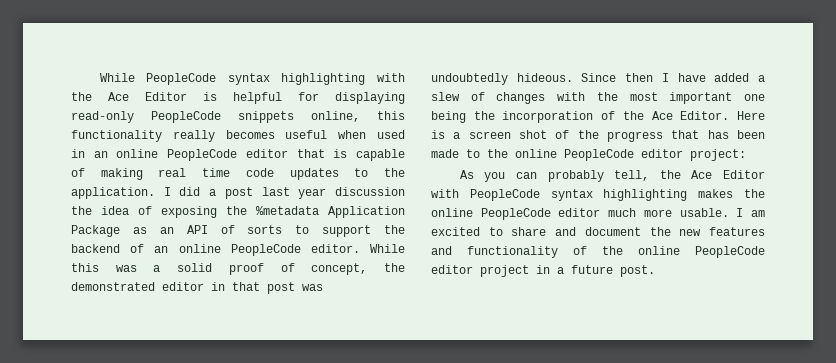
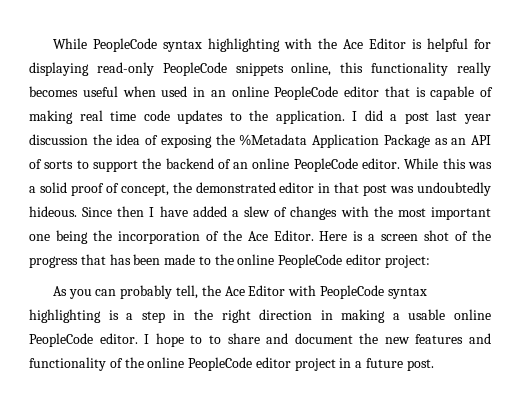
[256,206,319,215] %metadata -> [239,134,308,146] %Metadata
[698,189,765,198] [431,208,765,220] [431,227,480,236] makes the online PeopleCode editor much more usable. I am excited -> [108,309,491,323] [29,333,203,347] is a step in the right direction in making a usable online PeopleCode editor. I hope to

